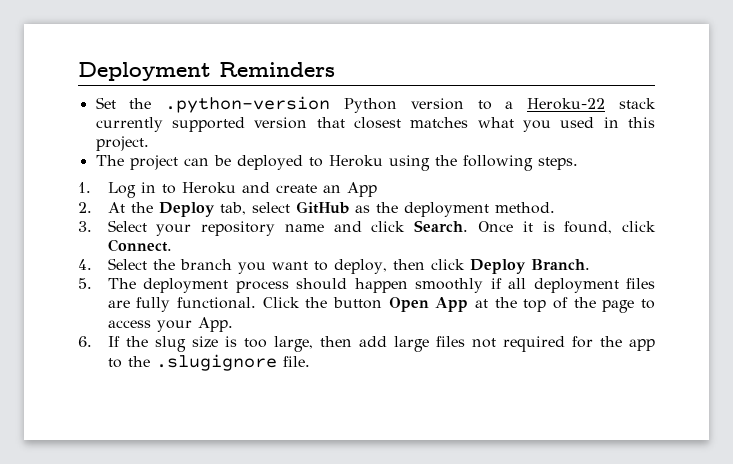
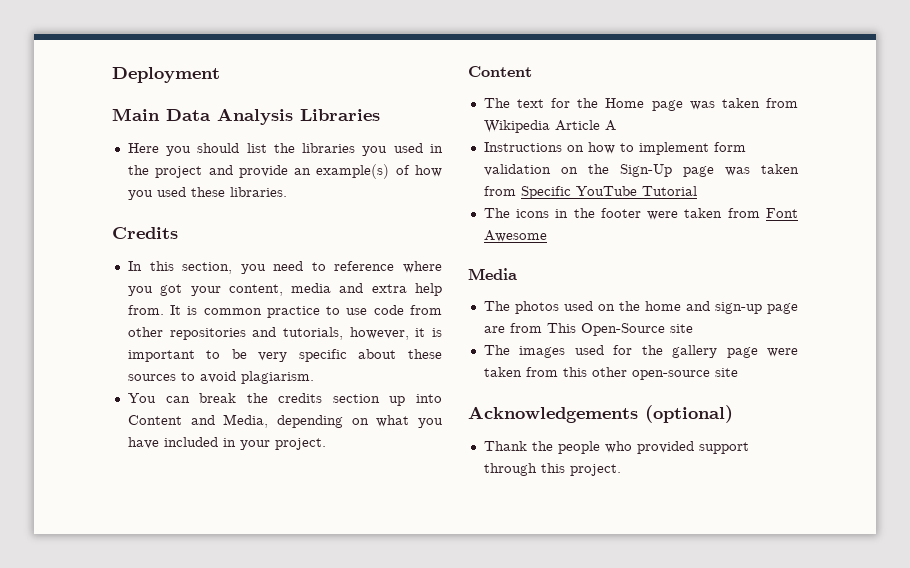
[219,62,335,77] [95,96,656,113] [95,117,655,132] [95,136,149,151] [95,155,578,171] [78,182,377,198] [78,201,555,217] [78,220,656,236] [107,239,172,252] [78,258,590,274] [78,278,656,293] [107,297,655,313] [107,317,233,332] [78,336,655,352] [107,354,310,371] Reminders // Set the .python-version Python version to a Heroku-22 stack currently supported version that closest matches what you used in this project. // The project can be deployed to Heroku using the following steps. // 1. Log in to Heroku and create an App // 2. At the Deploy tab, select GitHub as the deployment method. // 3. Select your repository name and click Search. Once it is found, click Connect. // 4. Select the branch you want to deploy, then click Deploy Branch. // 5. The deployment process should happen smoothly if all deployment files are fully functional. Click the button Open App at the top of the page to access your App. // 6. If the slug size is too large, then add large files not required for the app to the .slugignore file. -> [112,108,380,125] [127,143,443,156] [127,164,442,179] [127,187,287,200] [112,227,178,239] [127,261,442,274] [127,283,442,296] [127,305,442,318] [127,327,443,340] [127,349,442,362] [127,371,314,384] [127,393,442,406] [127,414,444,428] [127,437,326,450] [468,66,532,77] [483,98,798,111] [483,120,616,133] [483,142,746,155] [483,164,799,177] [483,186,697,199] [483,208,798,220] [483,230,547,242] [468,268,517,280] [483,301,798,314] [483,323,693,336] [483,345,798,358] [483,367,738,380] [468,405,733,423] [483,441,749,454] [483,463,621,476] // Main Data Analysis Libraries // Here you should list the libraries you used in the project and provide an example(s) of how you used these libraries. // Credits // In this section, you need to reference where you got your content, media and extra help from. It is common practice to use code from other repositories and tutorials, however, it is important to be very specific about these sources to avoid plagiarism. // You can break the credits section up into Content and Media, depending on what you have included in your project. // Content // The text for the Home page was taken from Wikipedia Article A // Instructions on how to implement form validation on the Sign-Up page was taken from Specific YouTube Tutorial // The icons in the footer were taken from Font Awesome // Media // The photos used on the home and sign-up page are from This Open-Source site // The images used for the gallery page were taken from this other open-source site // Acknowledgements (optional) // Thank the people who provided support through this project.

